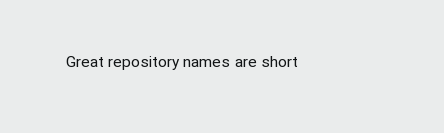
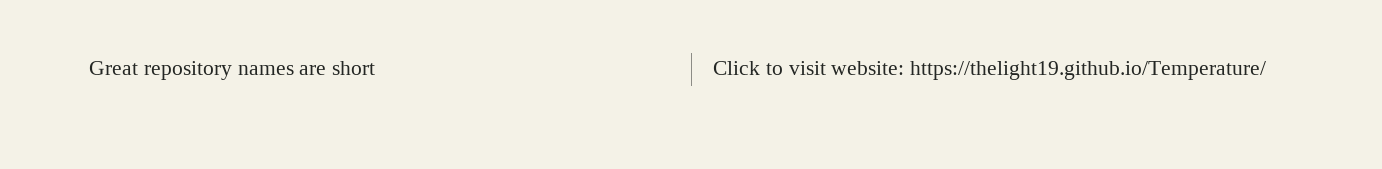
(298, 61) none -> [713,61,1267,80] // Click to visit website: https://thelight19.github.io/Temperature/

